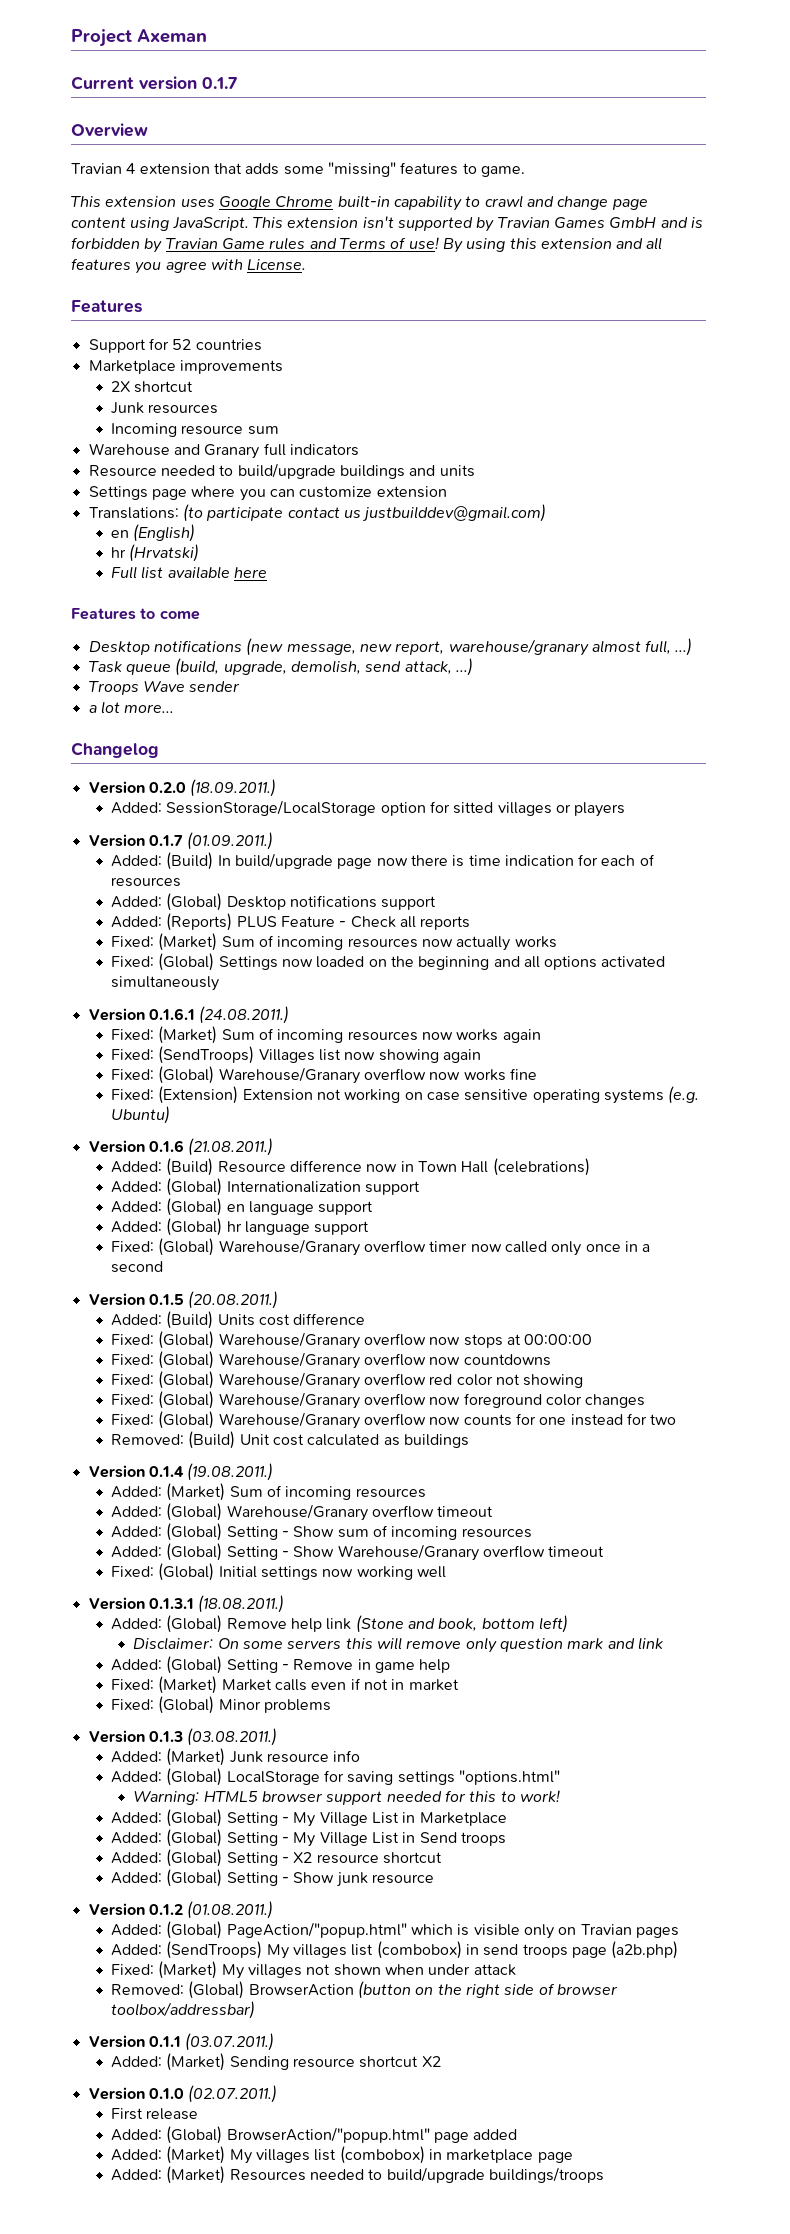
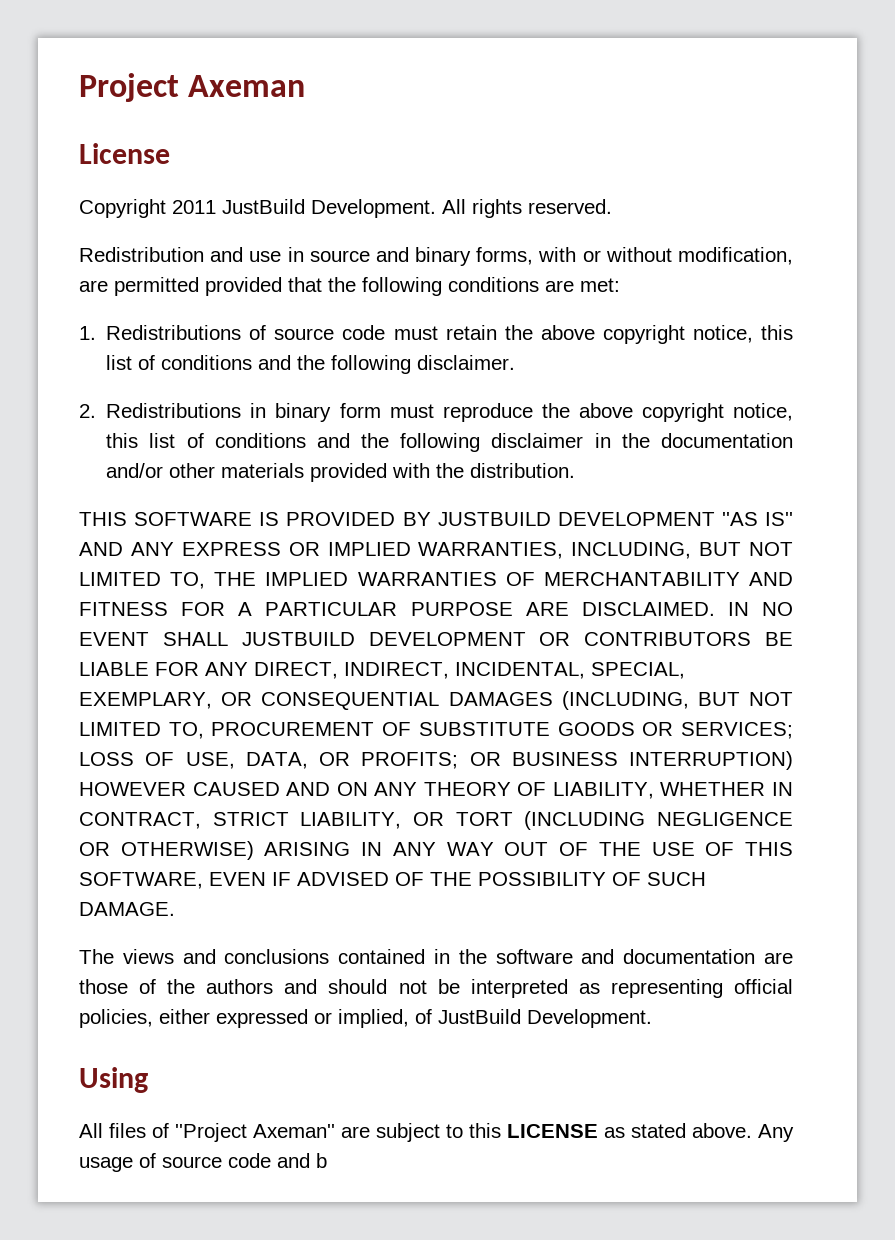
[71,76,238,90] [71,123,148,137] [71,162,525,177] [71,195,648,211] [71,216,703,232] [71,237,663,253] [71,258,307,274] [71,300,142,313] [88,338,262,353] [88,360,283,374] [110,381,194,393] [110,402,219,414] [110,423,279,437] [88,443,359,459] [88,463,475,479] [88,486,447,501] [88,504,547,522] [110,524,196,542] [110,544,200,562] [110,566,267,579] [71,608,200,620] [88,638,693,656] [88,658,473,676] [88,681,241,695] [88,701,175,714] [71,742,159,758] [88,779,277,797] [110,800,626,817] [88,832,274,850] [110,852,655,870] [110,877,181,887] [110,893,437,911] [110,913,471,931] [110,933,557,951] [110,953,666,971] [110,976,219,991] [88,1006,290,1024] [110,1026,541,1044] [110,1046,481,1064] [110,1066,537,1084] [110,1086,700,1104] [110,1106,170,1124] [88,1138,274,1156] [110,1158,590,1176] [110,1178,420,1196] [110,1198,374,1216] [110,1218,370,1236] [110,1238,651,1256] [110,1261,163,1273] [88,1291,279,1309] [110,1311,366,1329] [110,1331,593,1349] [110,1351,551,1369] [110,1371,584,1389] [110,1391,646,1409] [110,1411,677,1429] [110,1431,469,1449] [88,1463,274,1481] [110,1483,426,1501] [110,1503,494,1521] [110,1523,532,1541] [110,1543,605,1561] [110,1563,446,1581] [88,1595,285,1613] [110,1615,568,1633] [133,1637,663,1653] [110,1656,451,1674] [110,1676,459,1694] [110,1696,331,1714] [88,1728,278,1746] [110,1748,361,1766] [110,1768,560,1786] [133,1790,560,1805] [110,1809,507,1827] [110,1829,506,1847] [110,1849,442,1867] [110,1869,434,1887] [88,1901,274,1919] [110,1921,679,1939] [110,1941,679,1959] [110,1961,516,1979] [110,1981,618,1999] [110,2001,255,2019] [88,2033,275,2051] [110,2053,441,2071] [88,2085,278,2103] [110,2108,199,2120] [110,2126,518,2144] [110,2146,573,2164] [110,2166,604,2184] Current version 0.1.7 // Overview // Travian 4 extension that adds some "missing" features to game. // This extension uses Google Chrome built-in capability to crawl and change page content using JavaScript. This extension isn't supported by Travian Games GmbH and is forbidden by Travian Game rules and Terms of use! By using this extension and all features you agree with License. // Features // Support for 52 countries // Marketplace improvements // 2X shortcut // Junk resources // Incoming resource sum // Warehouse and Granary full indicators // Resource needed to build/upgrade buildings and units // Settings page where you can customize extension // Translations: (to participate contact us justbuilddev@gmail.com) // en (English) // hr (Hrvatski) // Full list available here // Features to come // Desktop notifications (new message, new report, warehouse/granary almost full, ...) // Task queue (build, upgrade, demolish, send attack, ...) // Troops Wave sender // a lot more... // Changelog // Version 0.2.0 (18.09.2011.) // Added: SessionStorage/LocalStorage option for sitted villages or players // Version 0.1.7 (01.09.2011.) // Added: (Build) In build/upgrade page now there is time indication for each of resources // Added: (Global) Desktop notifications support // Added: (Reports) PLUS Feature - Check all reports // Fixed: (Market) Sum of incoming resources now actually works // Fixed: (Global) Settings now loaded on the beginning and all options activated simultaneously // Version 0.1.6.1 (24.08.2011.) // Fixed: (Market) Sum of incoming resources now works again // Fixed: (SendTroops) Villages list now showing again // Fixed: (Global) Warehouse/Granary overflow now works fine // Fixed: (Extension) Extension not working on case sensitive operating systems (e.g. Ubuntu) // Version 0.1.6 (21.08.2011.) // Added: (Build) Resource difference now in Town Hall (celebrations) // Added: (Global) Internationalization support // Added: (Global) en language support // Added: (Global) hr language support // Fixed: (Global) Warehouse/Granary overflow timer now called only once in a second // Version 0.1.5 (20.08.2011.) // Added: (Build) Units cost difference // Fixed: (Global) Warehouse/Granary overflow now stops at 00:00:00 // Fixed: (Global) Warehouse/Granary overflow now countdowns // Fixed: (Global) Warehouse/Granary overflow red color not showing // Fixed: (Global) Warehouse/Granary overflow now foreground color changes // Fixed: (Global) Warehouse/Granary overflow now counts for one instead for two // Removed: (Build) Unit cost calculated as buildings // Version 0.1.4 (19.08.2011.) // Added: (Market) Sum of incoming resources // Added: (Global) Warehouse/Granary overflow timeout // Added: (Global) Setting - Show sum of incoming resources // Added: (Global) Setting - Show Warehouse/Granary overflow timeout // Fixed: (Global) Initial settings now working well // Version 0.1.3.1 (18.08.2011.) // Added: (Global) Remove help link (Stone and book, bottom left) // Disclaimer: On some servers this will remove only question mark and link // Added: (Global) Setting - Remove in game help // Fixed: (Market) Market calls even if not in market // Fixed: (Global) Minor problems // Version 0.1.3 (03.08.2011.) // Added: (Market) Junk resource info // Added: (Global) LocalStorage for saving settings "options.html" // Warning: HTML5 browser support needed for this to work! // Added: (Global) Setting - My Village List in Marketplace // Added: (Global) Setting - My Village List in Send troops // Added: (Global) Setting - X2 resource shortcut // Added: (Global) Setting - Show junk resource // Version 0.1.2 (01.08.2011.) // Added: (Global) PageAction/"popup.html" which is visible only on Travian pages // Added: (SendTroops) My villages list (combobox) in send troops page (a2b.php) // Fixed: (Market) My villages not shown when under attack // Removed: (Global) BrowserAction (button on the right side of browser toolbox/addressbar) // Version 0.1.1 (03.07.2011.) // Added: (Market) Sending resource shortcut X2 // Version 0.1.0 (02.07.2011.) // First release // Added: (Global) BrowserAction/"popup.html" page added // Added: (Market) My villages list (combobox) in marketplace page // Added: (Market) Resources needed to build/upgrade buildings/troops -> [79,143,170,164] [79,199,612,218] [79,247,793,266] [79,277,620,296] [79,325,793,344] [106,355,516,374] [79,403,793,422] [106,433,793,452] [106,463,576,482] [79,512,793,526] [79,542,793,559] [79,572,793,589] [79,602,793,616] [79,632,793,646] [79,662,685,679] [79,691,793,710] [79,722,793,739] [79,751,793,770] [79,782,793,799] [79,811,793,830] [79,841,794,860] [79,872,706,889] [79,902,175,916] [79,949,793,964] [79,979,793,998] [79,1009,652,1028] [79,1067,148,1093] [79,1123,794,1142] [79,1153,327,1172] License // Copyright 2011 JustBuild Development. All rights reserved. // Redistribution and use in source and binary forms, with or without modification, are permitted provided that the following conditions are met: // 1. Redistributions of source code must retain the above copyright notice, this list of conditions and the following disclaimer. // 2. Redistributions in binary form must reproduce the above copyright notice, this list of conditions and the following disclaimer in the documentation and/or other materials provided with the distribution. // THIS SOFTWARE IS PROVIDED BY JUSTBUILD DEVELOPMENT ''AS IS'' AND ANY EXPRESS OR IMPLIED WARRANTIES, INCLUDING, BUT NOT LIMITED TO, THE IMPLIED WARRANTIES OF MERCHANTABILITY AND FITNESS FOR A PARTICULAR PURPOSE ARE DISCLAIMED. IN NO EVENT SHALL JUSTBUILD DEVELOPMENT OR CONTRIBUTORS BE LIABLE FOR ANY DIRECT, INDIRECT, INCIDENTAL, SPECIAL, EXEMPLARY, OR CONSEQUENTIAL DAMAGES (INCLUDING, BUT NOT LIMITED TO, PROCUREMENT OF SUBSTITUTE GOODS OR SERVICES; LOSS OF USE, DATA, OR PROFITS; OR BUSINESS INTERRUPTION) HOWEVER CAUSED AND ON ANY THEORY OF LIABILITY, WHETHER IN CONTRACT, STRICT LIABILITY, OR TORT (INCLUDING NEGLIGENCE OR OTHERWISE) ARISING IN ANY WAY OUT OF THE USE OF THIS SOFTWARE, EVEN IF ADVISED OF THE POSSIBILITY OF SUCH DAMAGE. // The views and conclusions contained in the software and documentation are those of the authors and should not be interpreted as representing official policies, either expressed or implied, of JustBuild Development. // Using // All files of ''Project Axeman'' are subject to this LICENSE as stated above. Any usage of source code and b

